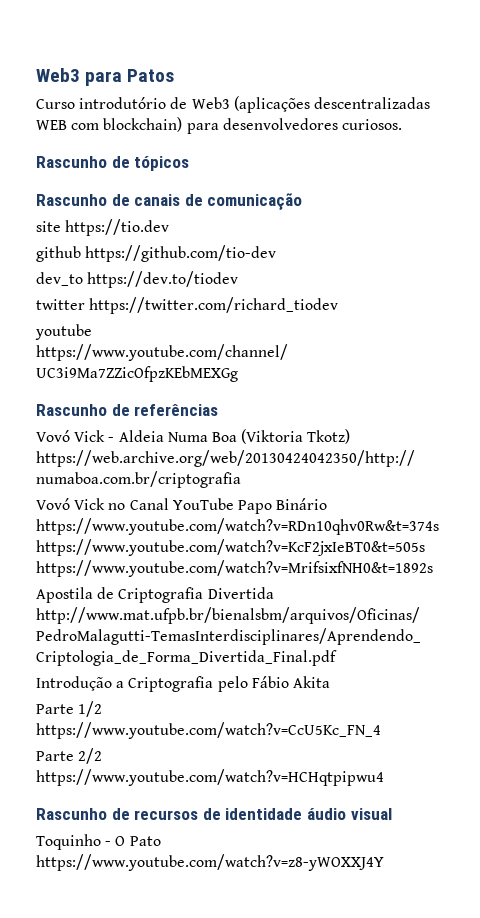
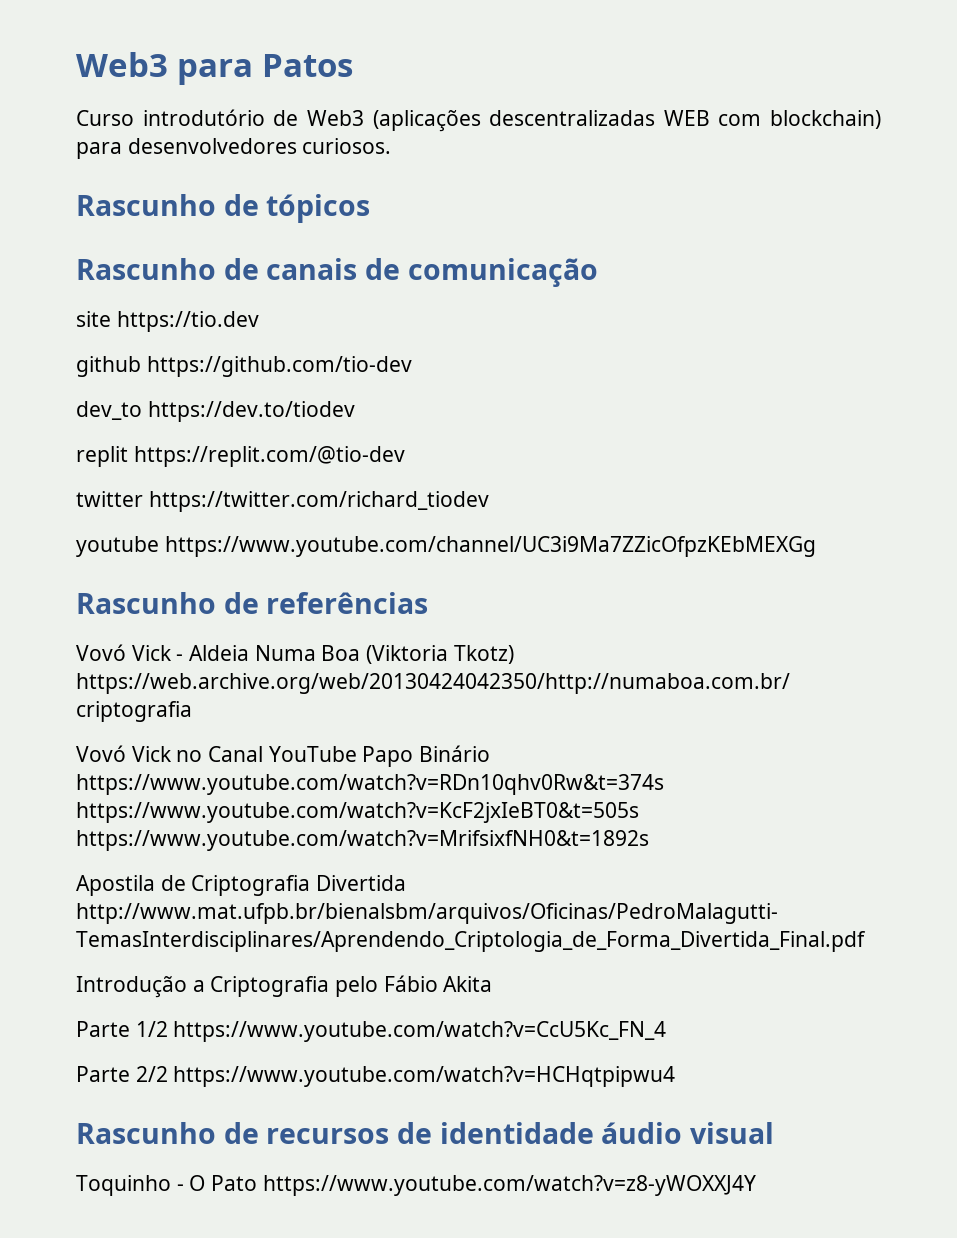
(239, 279) none -> [76,446,405,467] // replit https://replit.com/@tio-dev

